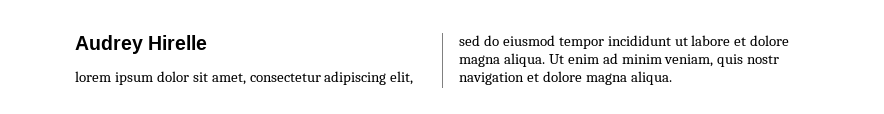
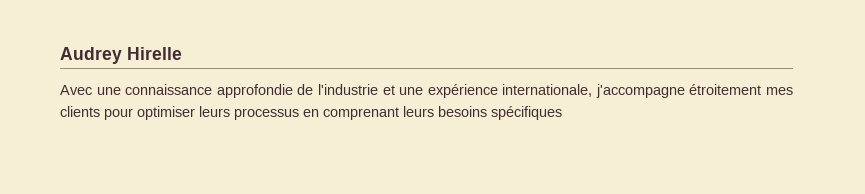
[75,71,414,85] [459,35,790,49] [459,53,780,67] [459,71,672,85] lorem ipsum dolor sit amet, consectetur adipiscing elit, sed do eiusmod tempor incididunt ut labore et dolore magna aliqua. Ut enim ad minim veniam, quis nostr navigation et dolore magna aliqua. -> [60,84,794,98] [60,106,562,120] Avec une connaissance approfondie de l'industrie et une expérience internationale, j'accompagne étroitement mes clients pour optimiser leurs processus en comprenant leurs besoins spécifiques

